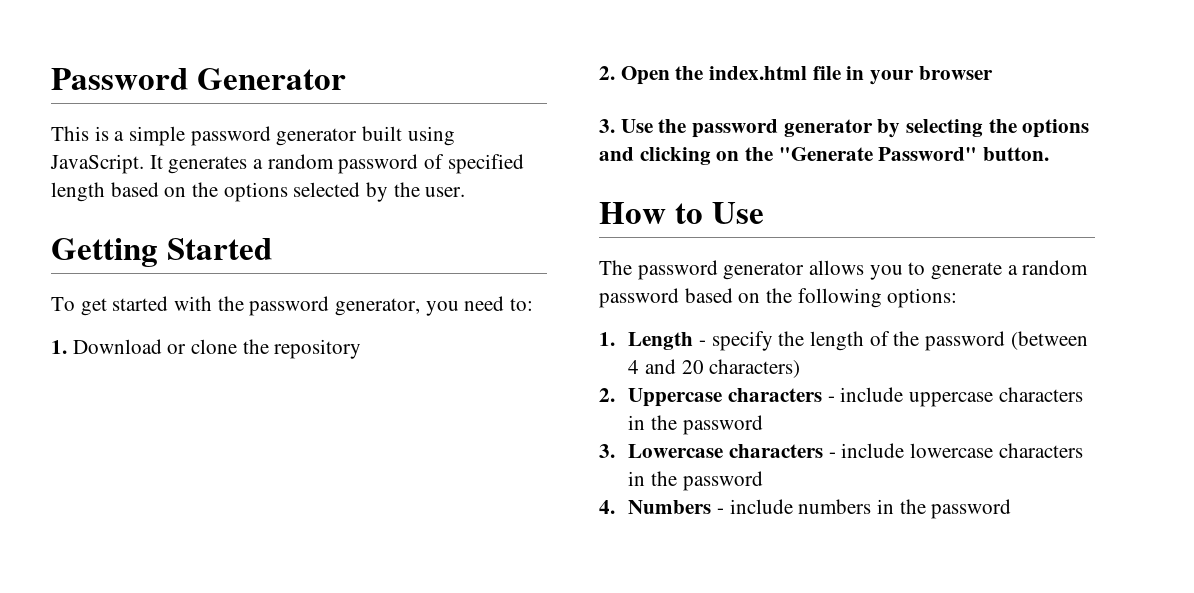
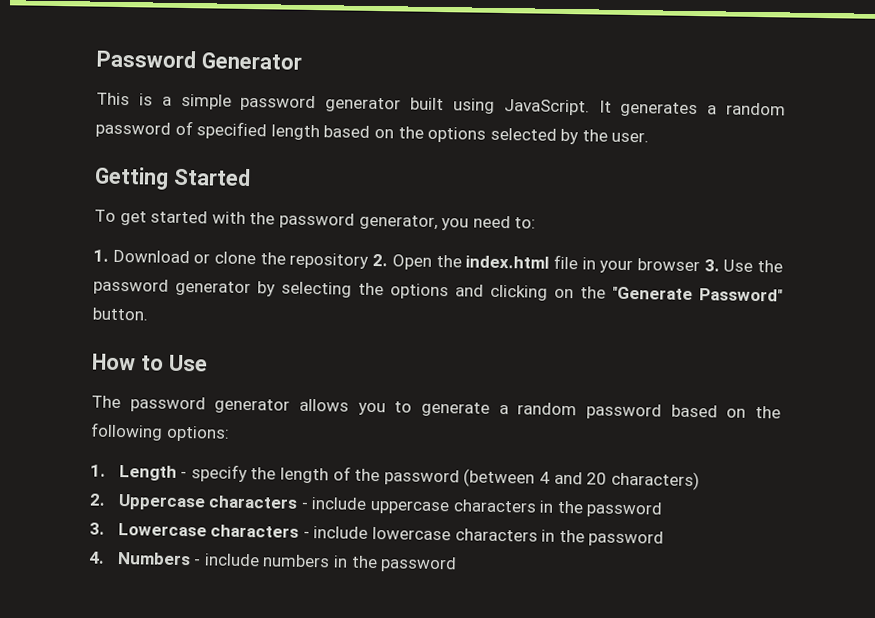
(362, 349) // -> (370, 260) none
(993, 73) // -> (700, 265) none

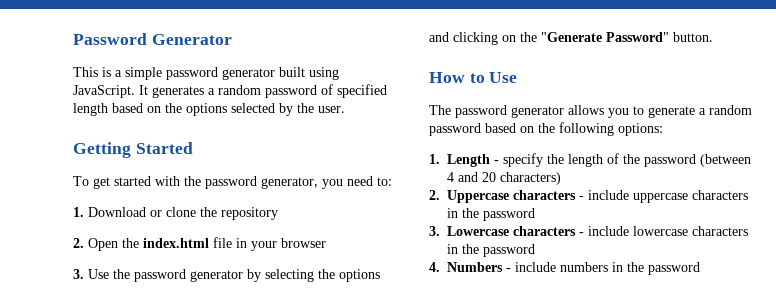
(370, 260) none -> (278, 213) //
(700, 265) none -> (326, 243) //

